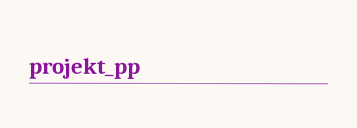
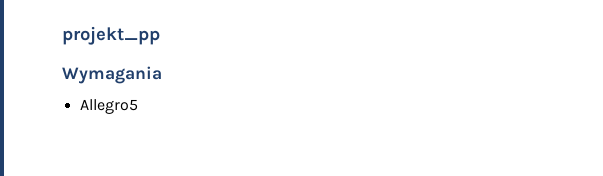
(141, 68) none -> [62,66,162,84] [79,99,138,114] // Wymagania // Allegro5

